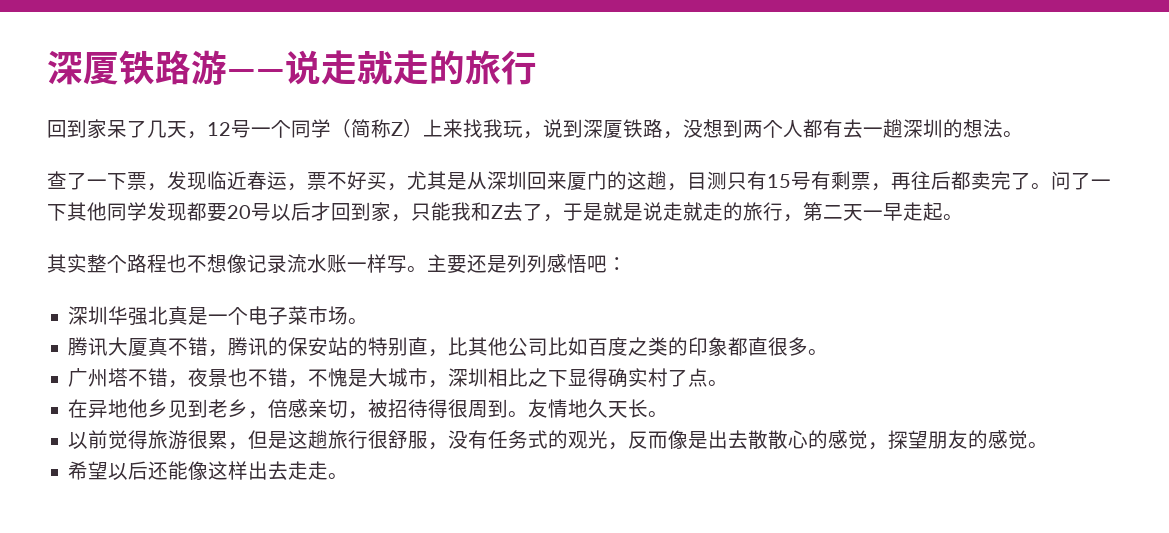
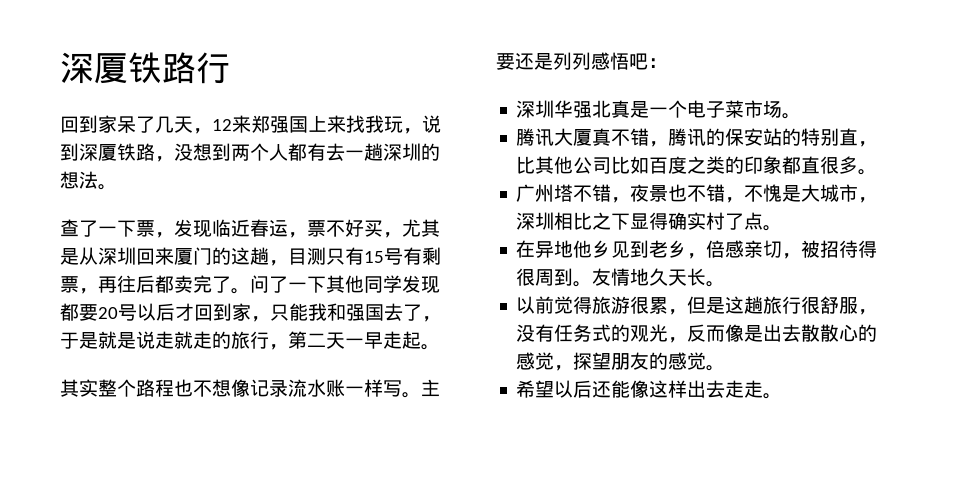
[47,50,501,85] 深厦铁路游——说走就走的旅 -> [60,52,196,84] 深厦铁路
[231,119,423,138] 号一个同学（简称Z） -> [232,115,308,133] 来郑强国
[491,205,503,219] Z -> [346,304,384,321] 强国

